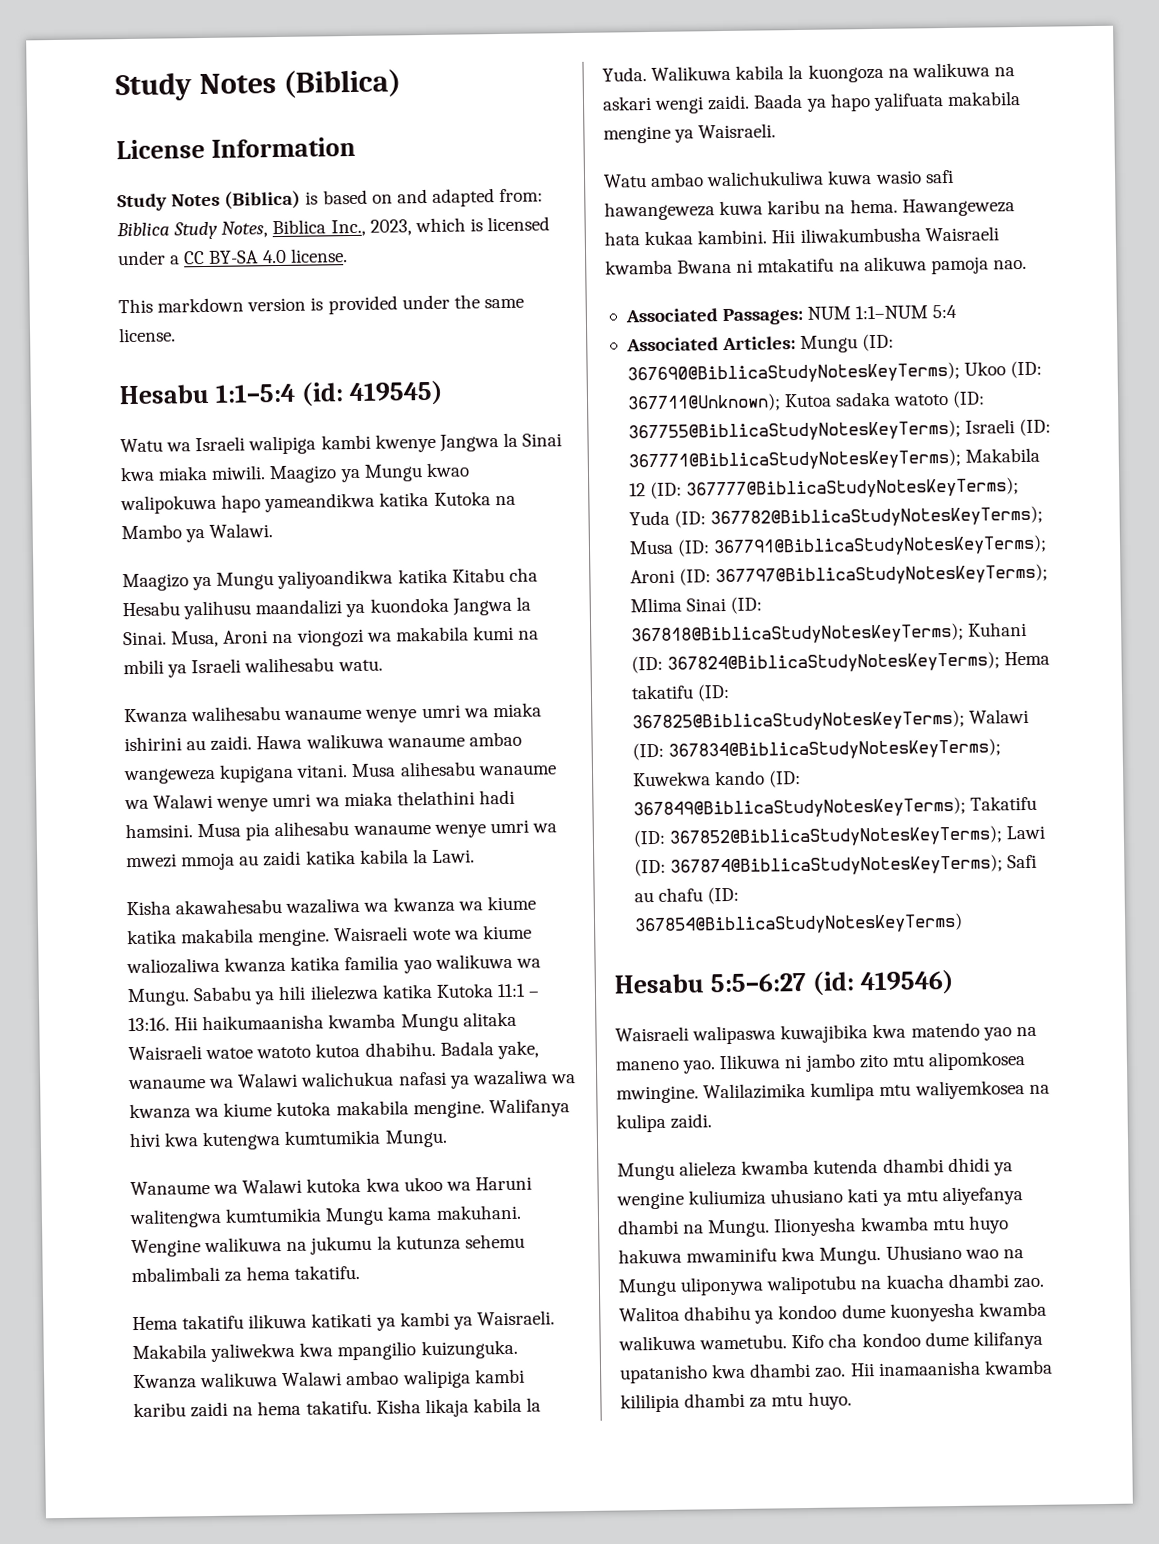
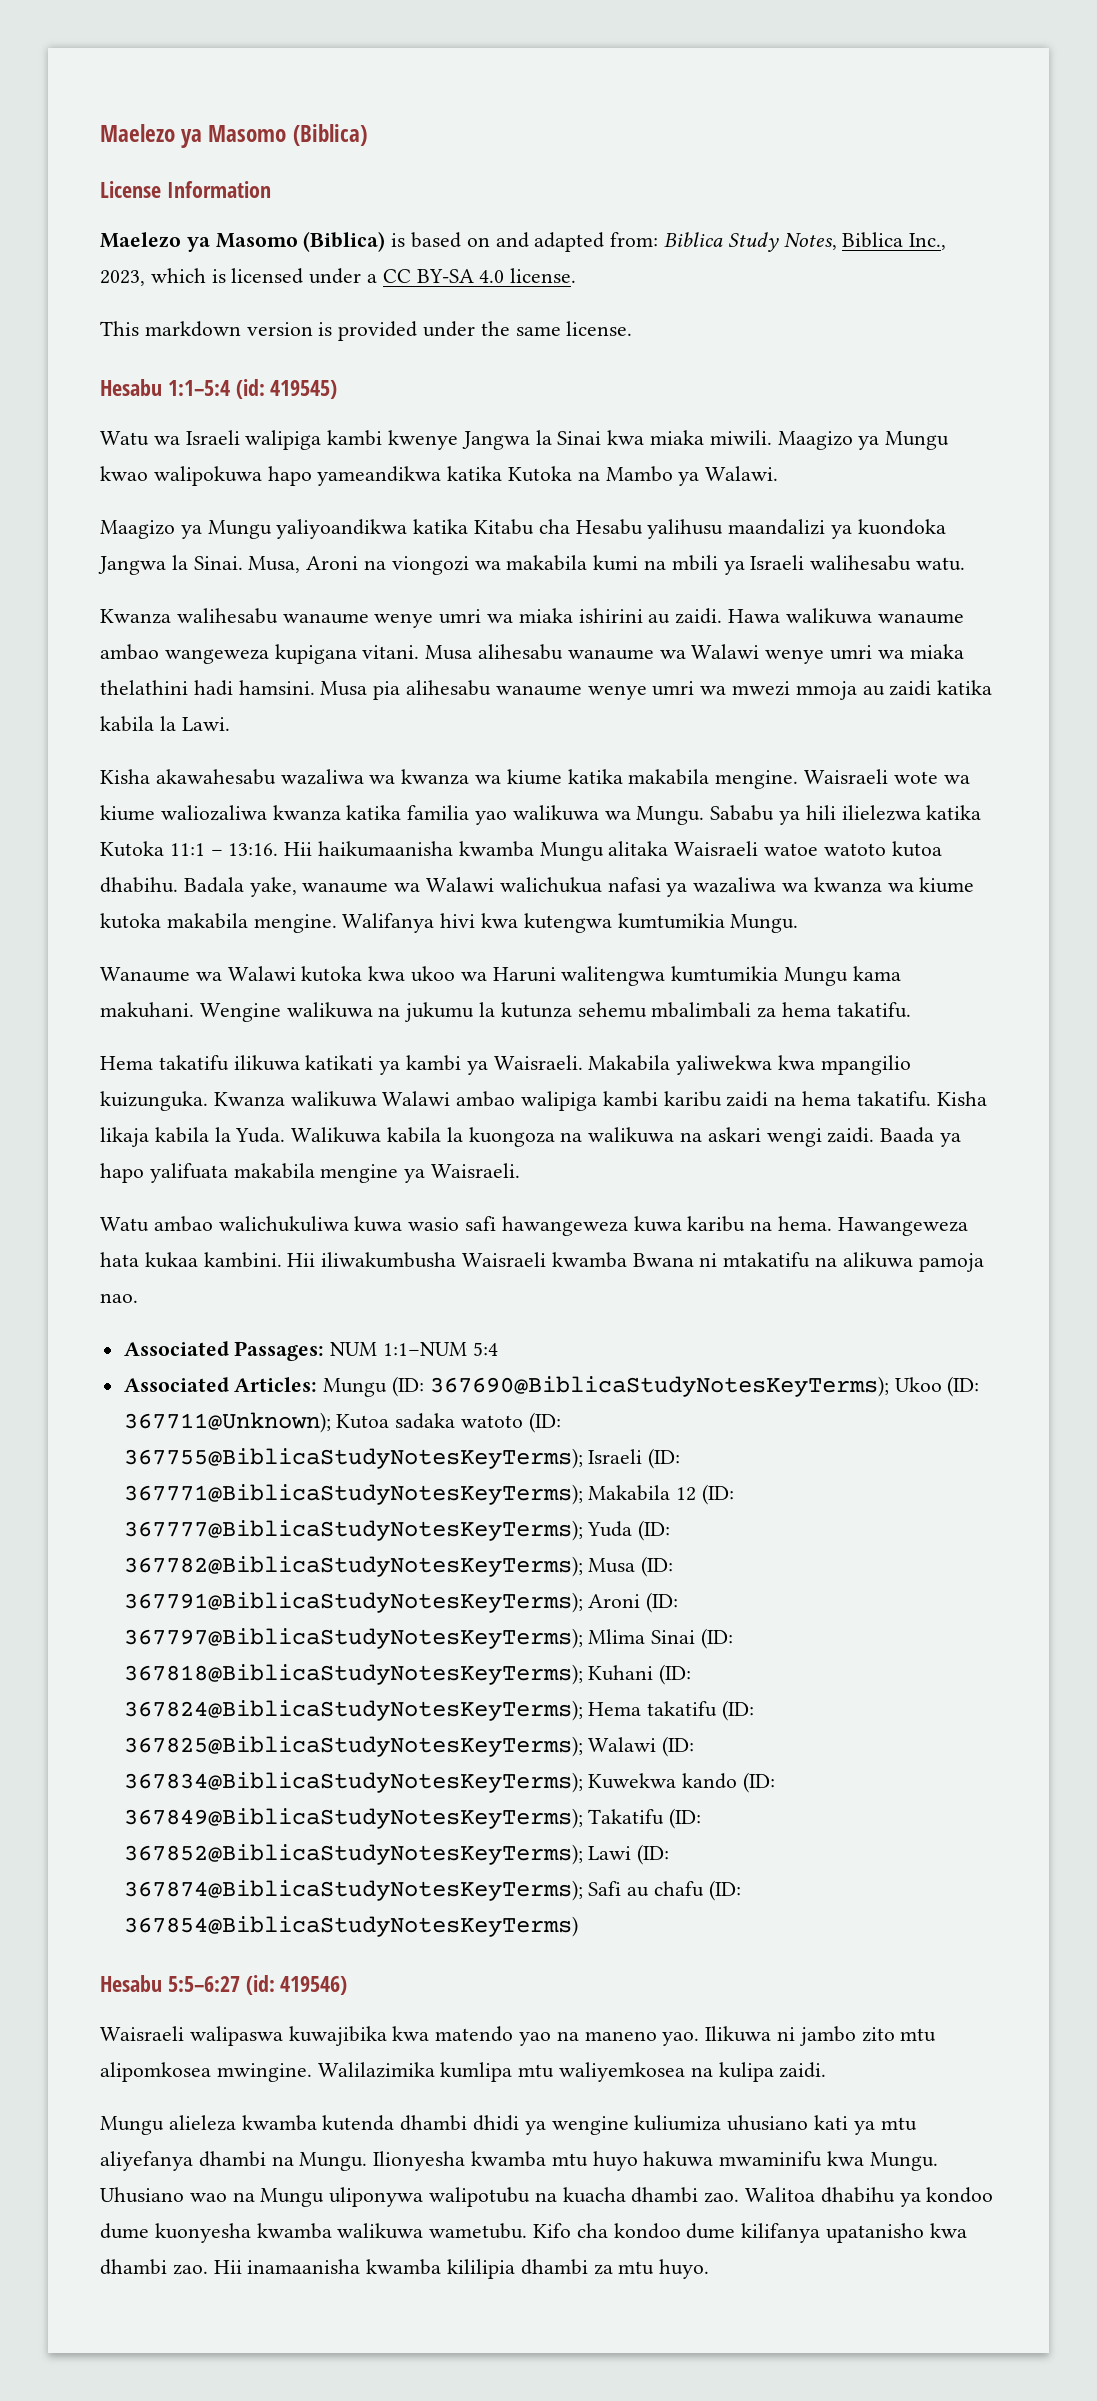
[115,72,276,102] Study Notes -> [100,124,287,148] Maelezo ya Masomo
[117,193,221,212] Study Notes -> [100,232,298,252] Maelezo ya Masomo

